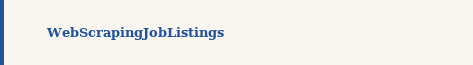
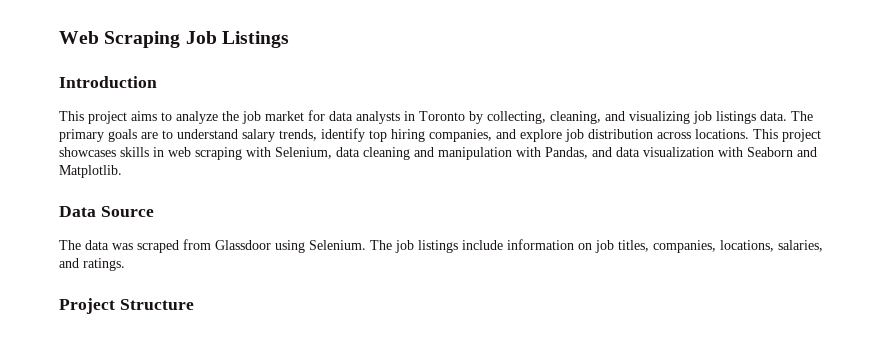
[46,27,224,40] WebScrapingJobListings -> [59,31,289,48] [59,76,157,88] [59,110,813,124] [59,128,821,142] [59,147,817,160] [59,165,122,178] [59,206,154,217] [59,239,823,253] [59,258,125,271] [59,298,194,314] Web Scraping Job Listings // Introduction // This project aims to analyze the job market for data analysts in Toronto by collecting, cleaning, and visualizing job listings data. The primary goals are to understand salary trends, identify top hiring companies, and explore job distribution across locations. This project showcases skills in web scraping with Selenium, data cleaning and manipulation with Pandas, and data visualization with Seaborn and Matplotlib. // Data Source // The data was scraped from Glassdoor using Selenium. The job listings include information on job titles, companies, locations, salaries, and ratings. // Project Structure

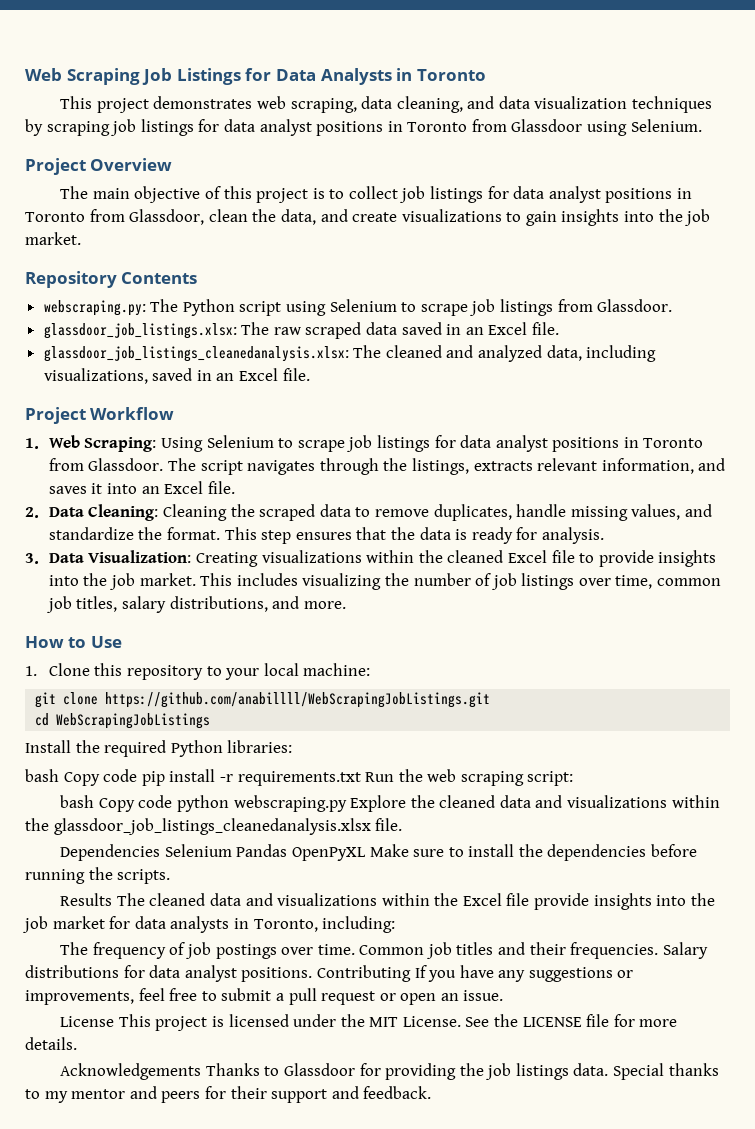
[59,76,157,88] [59,111,218,124] // Introduction // This project aims to analyze -> [245,68,486,85] [60,96,713,113] [25,119,702,136] [25,158,173,175] [60,186,692,203] [25,209,711,226] [25,232,81,245] [25,271,198,288] [43,299,673,316] [43,322,560,339] [43,345,657,362] [43,368,310,384] [25,407,175,424] [25,435,704,452] [48,458,726,475] [48,481,235,494] [25,504,712,521] [48,527,604,544] [25,550,717,567] [48,573,722,590] [45,596,346,613] [25,636,122,648] [25,663,371,680] [35,692,491,708] [35,713,211,729] [25,740,293,757] [25,769,574,786] [60,795,720,812] [25,818,403,835] [60,844,698,861] [25,867,171,884] [60,893,687,910] for Data Analysts in Toronto // This project demonstrates web scraping, data cleaning, and data visualization techniques by scraping job listings for data analyst positions in Toronto from Glassdoor using Selenium. // Project Overview // The main objective of this project is to collect job listings for data analyst positions in Toronto from Glassdoor, clean the data, and create visualizations to gain insights into the job market. // Repository Contents // webscraping.py: The Python script using Selenium to scrape job listings from Glassdoor. // glassdoor_job_listings.xlsx: The raw scraped data saved in an Excel file. // glassdoor_job_listings_cleanedanalysis.xlsx: The cleaned and analyzed data, including visualizations, saved in an Excel file. // Project Workflow // 1. Web Scraping: Using Selenium to scrape job listings for data analyst positions in Toronto from Glassdoor. The script navigates through the listings, extracts relevant information, and saves it into an Excel file. // 2. Data Cleaning: Cleaning the scraped data to remove duplicates, handle missing values, and standardize the format. This step ensures that the data is ready for analysis. // 3. Data Visualization: Creating visualizations within the cleaned Excel file to provide insights into the job market. This includes visualizing the number of job listings over time, common job titles, salary distributions, and more. // How to Use // 1. Clone this repository to your local machine: // git clone https://github.com/anabillll/WebScrapingJobListings.git // cd WebScrapingJobListings // Install the required Python libraries: // bash Copy code pip install -r requirements.txt Run the web scraping script: // bash Copy code python webscraping.py Explore the cleaned data and visualizations within the glassdoor_job_listings_cleanedanalysis.xlsx file. // Dependencies Selenium Pandas OpenPyXL Make sure to install the dependencies before running the scripts. // Results The cleaned data and visualizations within the Excel file provide insights into
[419,111,813,124] [59,128,821,142] [59,147,817,160] [59,165,122,178] [59,206,154,217] [59,239,823,253] [59,258,125,271] [59,298,194,314] Toronto by collecting, cleaning, and visualizing job listings data. The primary goals are to understand salary trends, identify top hiring companies, and explore job distribution across locations. This project showcases skills in web scraping with Selenium, data cleaning and manipulation with Pandas, and data visualization with Seaborn and Matplotlib. // Data Source // The data was scraped from Glassdoor using Selenium. The job listings include information on job titles, companies, locations, salaries, and ratings. // Project Structure -> [253,916,396,933] [60,942,708,959] [25,965,634,982] [25,988,504,1005] [60,1014,678,1031] [25,1037,77,1050] [60,1063,719,1080] [25,1086,432,1103] Toronto, including: // The frequency of job postings over time. Common job titles and their frequencies. Salary distributions for data analyst positions. Contributing If you have any suggestions or improvements, feel free to submit a pull request or open an issue. // License This project is licensed under the MIT License. See the LICENSE file for more details. // Acknowledgements Thanks to Glassdoor for providing the job listings data. Special thanks to my mentor and peers for their support and feedback.

